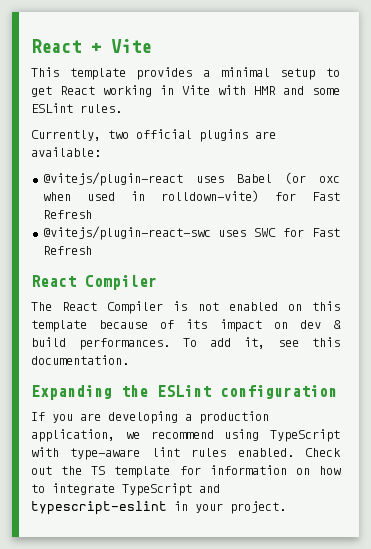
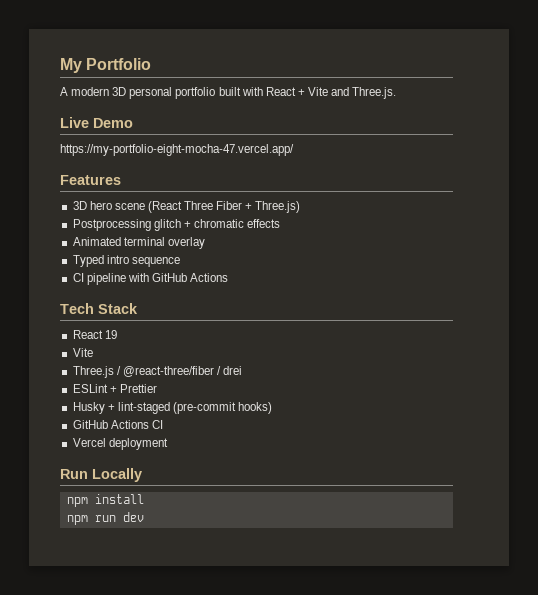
[31,39,151,53] [31,67,340,80] [31,85,340,97] [31,103,122,113] [31,129,276,142] [31,147,101,157] [42,172,341,186] [42,190,340,202] [42,210,92,219] [42,226,341,240] [42,246,92,255] [31,275,157,290] [31,301,340,314] [31,319,341,332] [31,337,340,350] [31,355,129,365] [31,385,337,400] [31,411,269,424] [31,429,340,442] [31,447,341,460] [31,465,341,478] [31,483,220,496] [31,501,286,515] React + Vite // This template provides a minimal setup to get React working in Vite with HMR and some ESLint rules. // Currently, two official plugins are available: // @vitejs/plugin-react uses Babel (or oxc when used in rolldown-vite) for Fast Refresh // @vitejs/plugin-react-swc uses SWC for Fast Refresh // React Compiler // The React Compiler is not enabled on this template because of its impact on dev & build performances. To add it, see this documentation. // Expanding the ESLint configuration // If you are developing a production application, we recommend using TypeScript with type-aware lint rules enabled. Check out the TS template for information on how to integrate TypeScript and typescript-eslint in your project. -> [60,58,152,73] [60,87,397,99] [60,117,133,128] [60,144,294,156] [60,175,121,185] [72,201,301,213] [72,219,281,231] [72,237,205,249] [72,255,180,267] [72,273,229,285] [60,303,138,314] [72,330,117,339] [72,348,93,357] [72,366,243,378] [72,384,157,393] [72,402,273,414] [72,420,163,429] [72,438,168,450] [60,468,142,482] [66,494,144,507] [66,512,144,525] My Portfolio // A modern 3D personal portfolio built with React + Vite and Three.js. // Live Demo // https://my-portfolio-eight-mocha-47.vercel.app/ // Features // 3D hero scene (React Three Fiber + Three.js) // Postprocessing glitch + chromatic effects // Animated terminal overlay // Typed intro sequence // CI pipeline with GitHub Actions // Tech Stack // React 19 // Vite // Three.js / @react-three/fiber / drei // ESLint + Prettier // Husky + lint-staged (pre-commit hooks) // GitHub Actions CI // Vercel deployment // Run Locally // npm install // npm run dev

